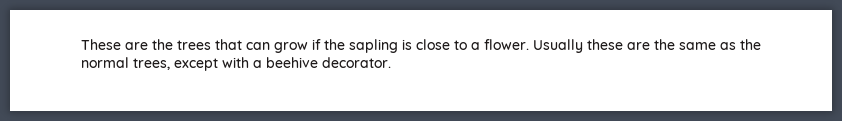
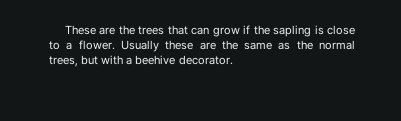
[174,58,218,71] except -> [81,55,99,65] but

